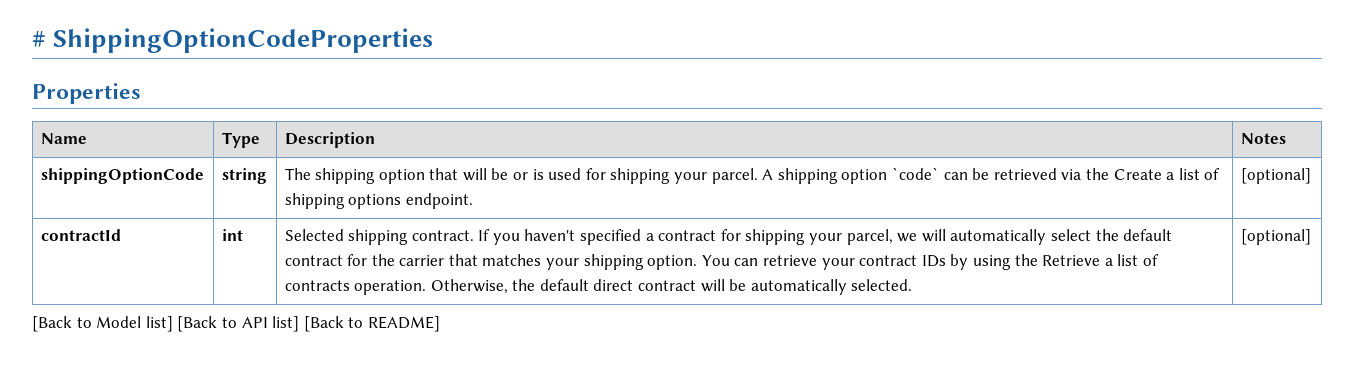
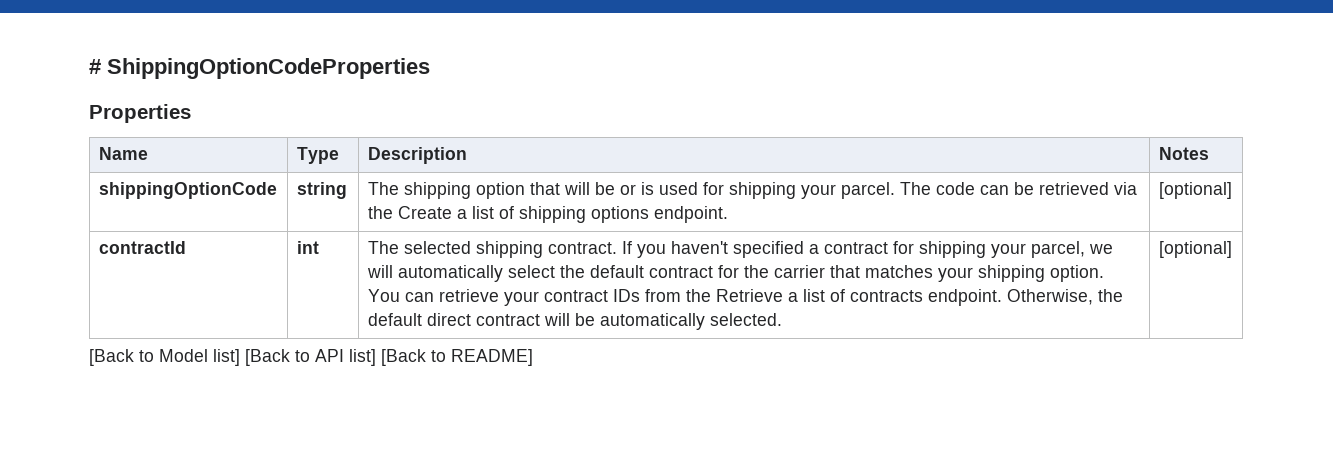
[762,167,939,184] A shipping option `code` -> [899,182,975,195] The code
[284,229,344,241] Selected -> [367,241,471,254] The selected
[950,254,1011,270] by using -> [644,289,681,302] from
[354,280,427,295] operation. -> [927,289,1002,306] endpoint.

